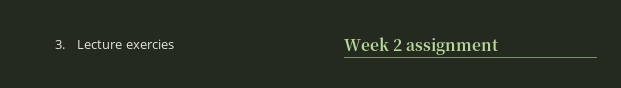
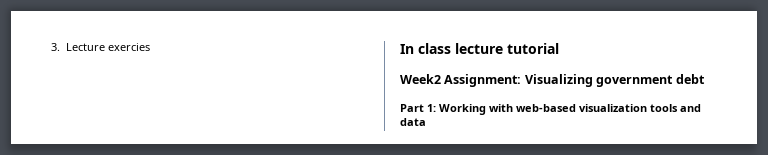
[344,37,500,55] Week 2 assignment -> [400,43,559,54] [400,74,705,87] [400,104,701,115] [400,118,426,126] In class lecture tutorial // Week2 Assignment: Visualizing government debt // Part 1: Working with web-based visualization tools and data

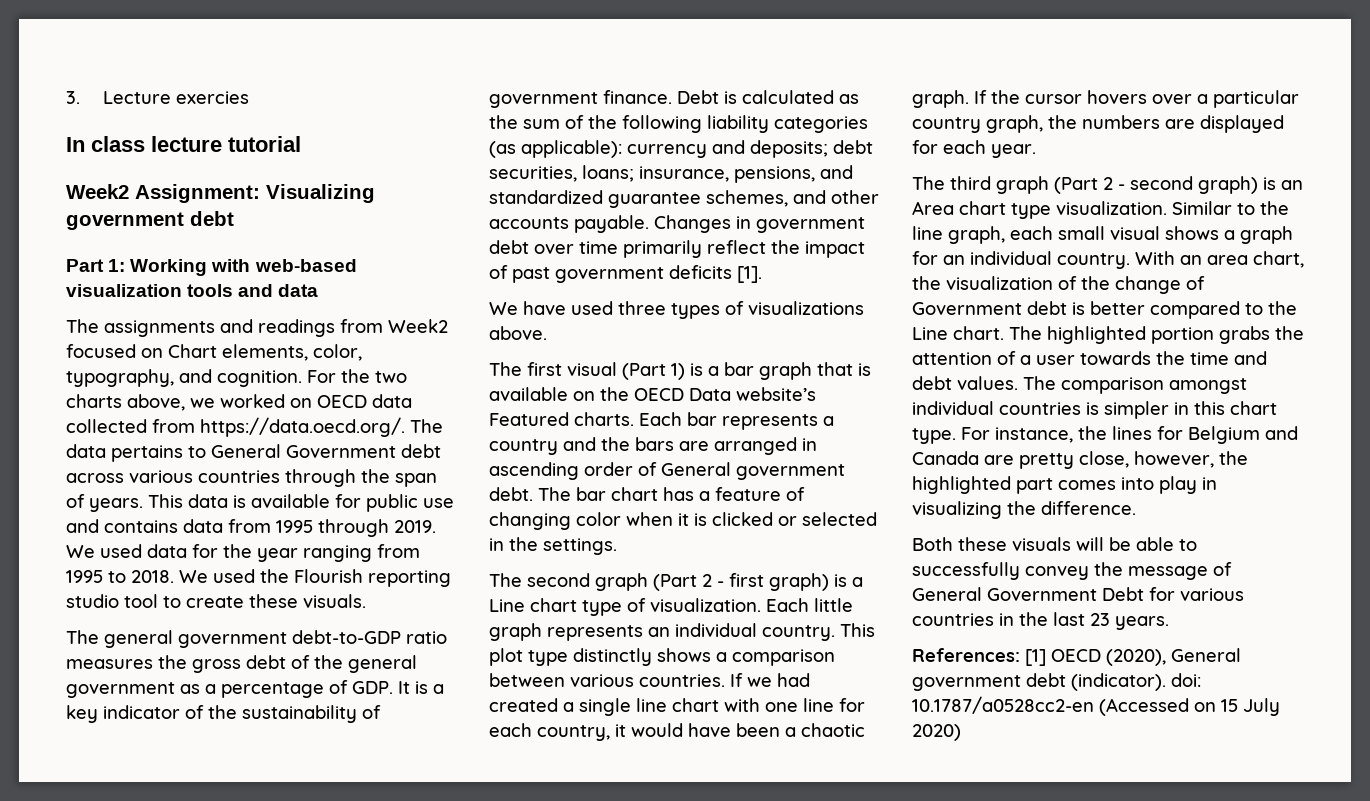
(426, 122) none -> [66,319,448,337] [66,344,362,361] [66,369,407,387] [66,394,412,411] [66,417,443,437] [66,444,441,462] [66,469,437,487] [66,494,454,512] [66,519,436,537] [66,544,420,562] [66,569,451,587] [66,594,366,608] [66,630,447,648] [66,655,417,673] [66,680,444,698] [66,705,381,723] [489,90,859,108] [489,115,868,133] [489,140,873,158] [489,165,853,183] [489,190,879,208] [489,215,865,233] [489,240,865,258] [489,265,762,283] [489,301,864,319] [489,326,547,340] [489,362,871,380] [489,387,816,401] [489,412,834,430] [489,437,817,455] [489,462,845,480] [489,487,805,501] [489,512,877,530] [489,537,617,555] [489,573,863,591] [489,598,853,616] [489,623,875,641] [489,648,835,666] [489,673,810,687] [489,698,865,716] [489,723,865,741] [912,90,1299,108] [912,115,1284,133] [912,140,1036,158] [912,176,1303,194] [912,201,1289,219] [912,226,1293,244] [912,251,1304,269] [912,276,1205,294] [912,301,1297,319] [912,326,1304,344] [912,351,1267,365] [912,376,1247,394] [912,401,1277,419] [912,426,1298,444] [912,451,1248,469] [912,476,1217,494] [912,501,1136,519] [912,537,1197,551] [912,562,1232,580] [912,587,1244,601] [912,612,1169,630] [912,648,1241,666] [912,673,1201,691] [912,696,1280,716] [912,724,961,741] // The assignments and readings from Week2 focused on Chart elements, color, typography, and cognition. For the two charts above, we worked on OECD data collected from https://data.oecd.org/. The data pertains to General Government debt across various countries through the span of years. This data is available for public use and contains data from 1995 through 2019. We used data for the year ranging from 1995 to 2018. We used the Flourish reporting studio tool to create these visuals. // The general government debt-to-GDP ratio measures the gross debt of the general government as a percentage of GDP. It is a key indicator of the sustainability of government finance. Debt is calculated as the sum of the following liability categories (as applicable): currency and deposits; debt securities, loans; insurance, pensions, and standardized guarantee schemes, and other accounts payable. Changes in government debt over time primarily reflect the impact of past government deficits [1]. // We have used three types of visualizations above. // The first visual (Part 1) is a bar graph that is available on the OECD Data website’s Featured charts. Each bar represents a country and the bars are arranged in ascending order of General government debt. The bar chart has a feature of changing color when it is clicked or selected in the settings. // The second graph (Part 2 - first graph) is a Line chart type of visualization. Each little graph represents an individual country. This plot type distinctly shows a comparison between various countries. If we had created a single line chart with one line for each country, it would have been a chaotic graph. If the cursor hovers over a particular country graph, the numbers are displayed for each year. // The third graph (Part 2 - second graph) is an Area chart type visualization. Similar to the line graph, each small visual shows a graph for an individual country. With an area chart, the visualization of the change of Government debt is better compared to the Line chart. The highlighted portion grabs the attention of a user towards the time and debt values. The comparison amongst individual countries is simpler in this chart type. For instance, the lines for Belgium and Canada are pretty close, however, the highlighted part comes into play in visualizing the difference. // Both these visuals will be able to successfully convey the message of General Government Debt for various countries in the last 23 years. // References: [1] OECD (2020), General government debt (indicator). doi: 10.1787/a0528cc2-en (Accessed on 15 July 2020)

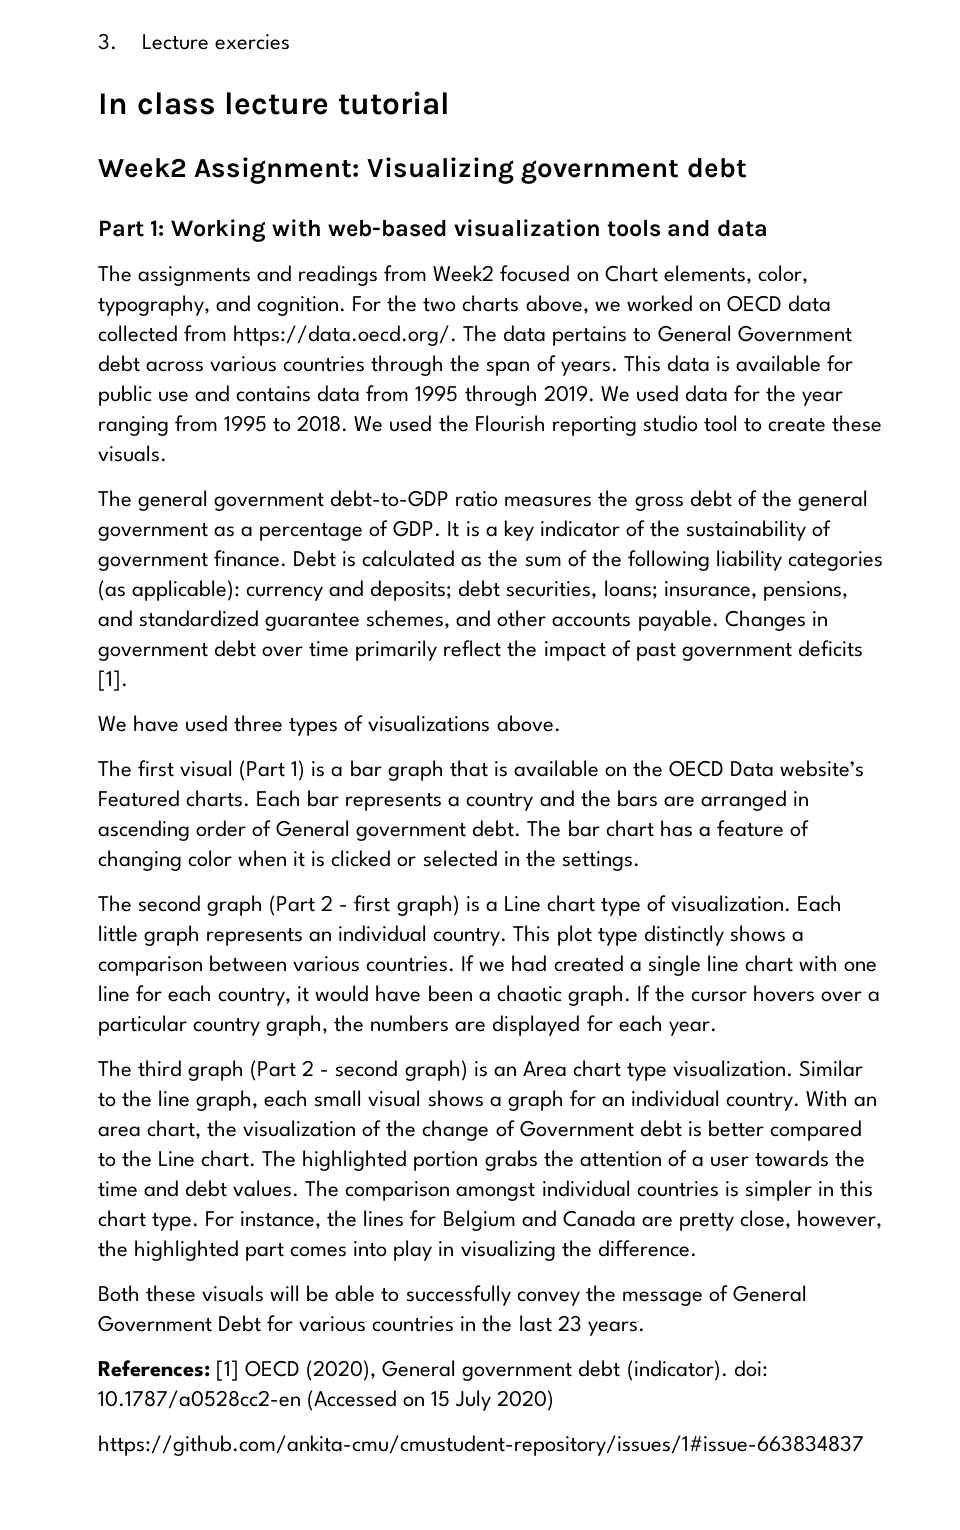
(961, 732) none -> [98,1435,864,1456] // https://github.com/ankita-cmu/cmustudent-repository/issues/1#issue-663834837

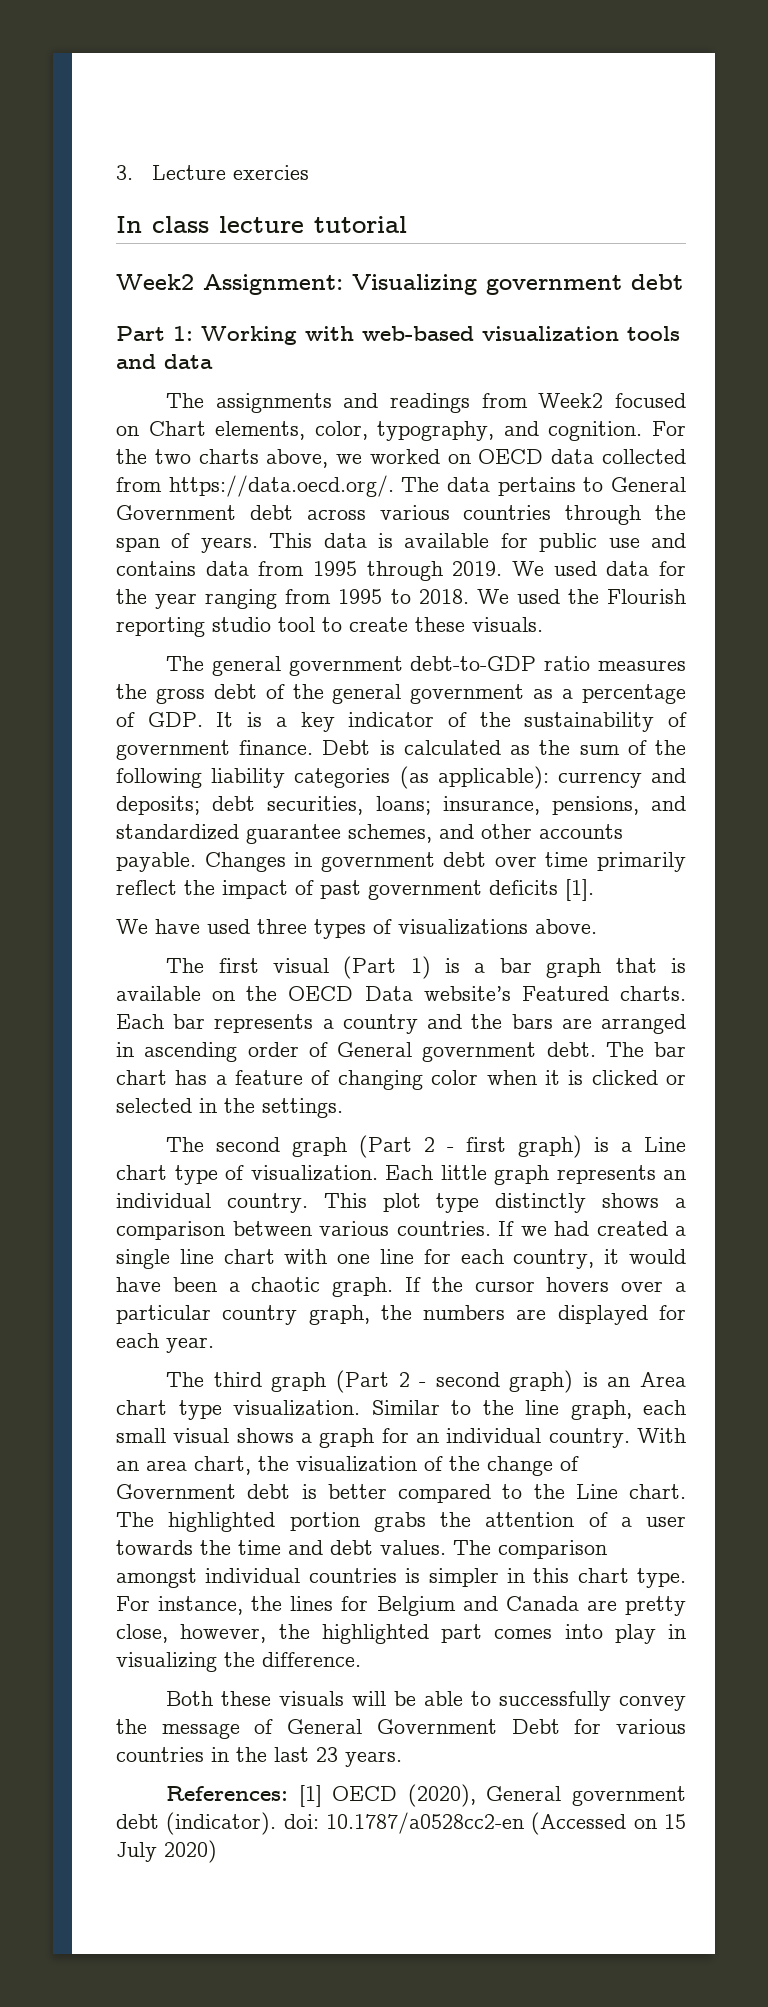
[98,1435,864,1456] // https://github.com/ankita-cmu/cmustudent-repository/issues/1#issue-663834837 -> (217, 1851) none

